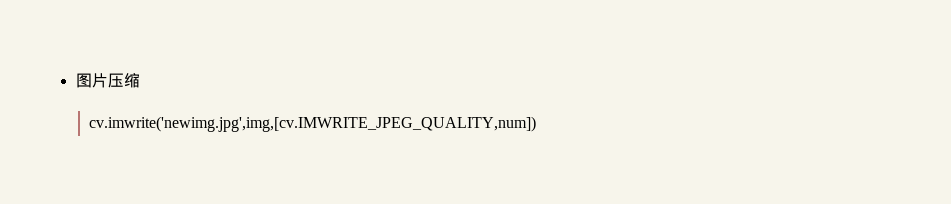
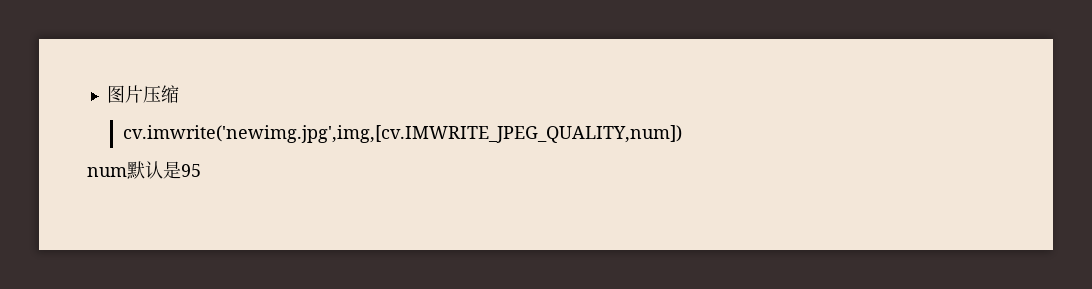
(536, 124) none -> [87,161,201,179] // num默认是95

